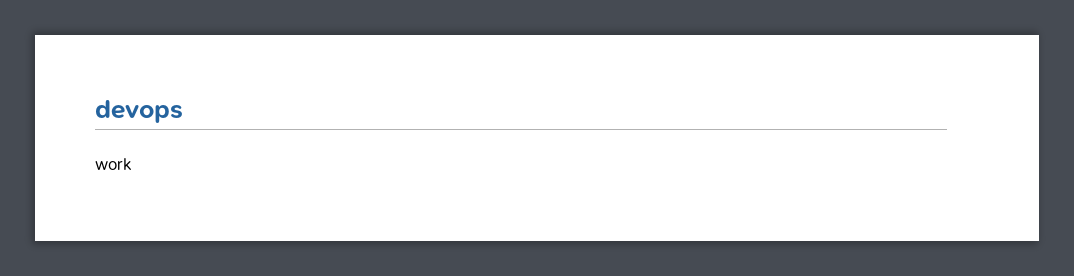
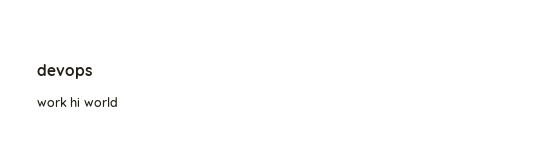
(132, 164) none -> [70,97,118,107] hi world

